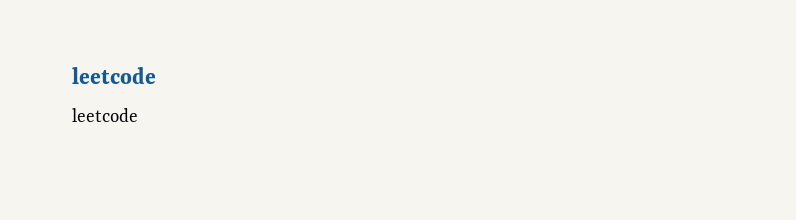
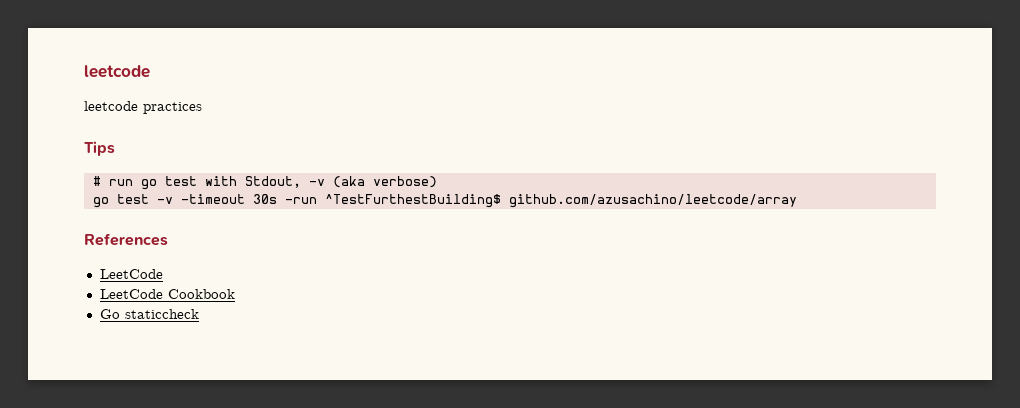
(138, 115) none -> [143,102,202,114] [84,141,115,156] [92,176,437,190] [92,194,797,208] [84,233,168,246] [99,269,163,279] [99,289,235,299] [99,309,199,319] practices // Tips // # run go test with Stdout, -v (aka verbose) // go test -v -timeout 30s -run ^TestFurthestBuilding$ github.com/azusachino/leetcode/array // References // LeetCode // LeetCode Cookbook // Go staticcheck

